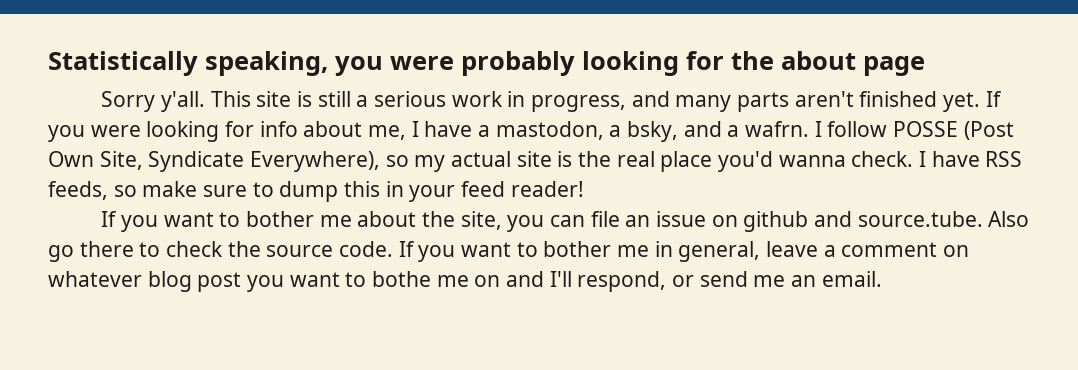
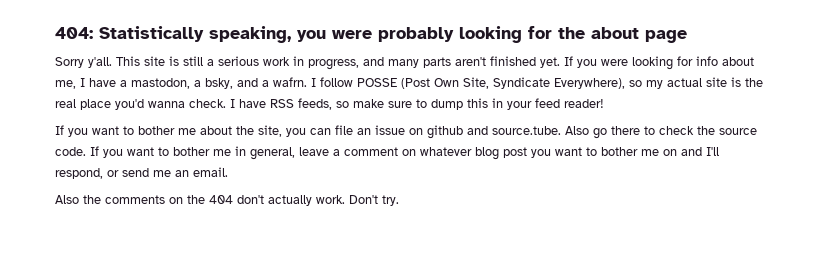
(48, 63) none -> [55,27,93,39] 404:
[372,271,432,287] bothe -> [601,147,638,156] bother
(882, 279) none -> [55,195,399,206] // Also the comments on the 404 don't actually work. Don't try.

